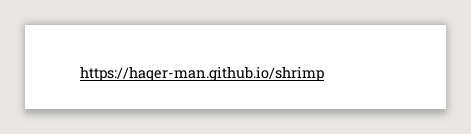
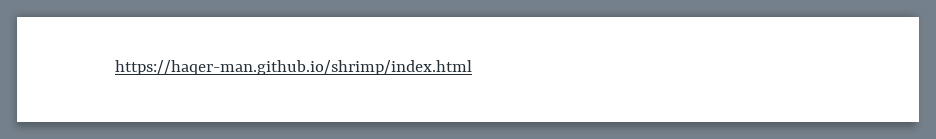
[80,66,324,82] https://haqer-man.github.io/shrimp -> [115,60,472,75] https://haqer-man.github.io/shrimp/index.html

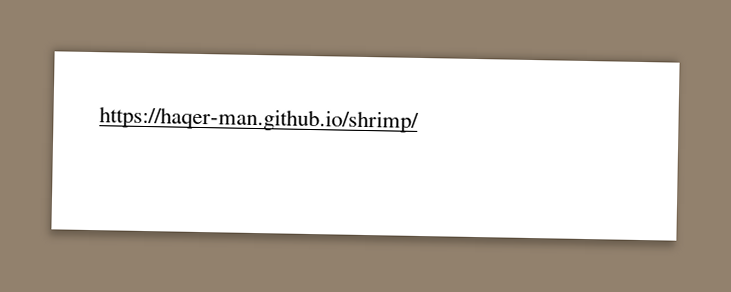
[115,60,472,75] https://haqer-man.github.io/shrimp/index.html -> [99,106,419,133] https://haqer-man.github.io/shrimp/

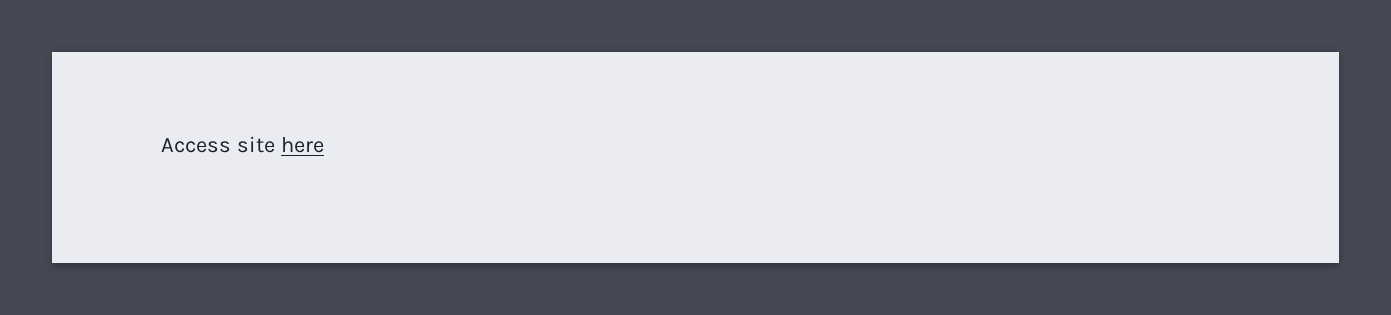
[99,106,419,133] https://haqer-man.github.io/shrimp/ -> [161,136,324,153] Access site here

